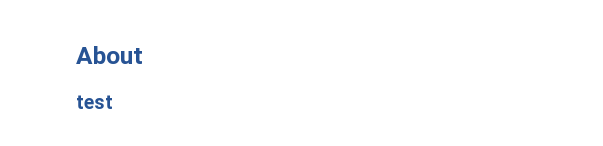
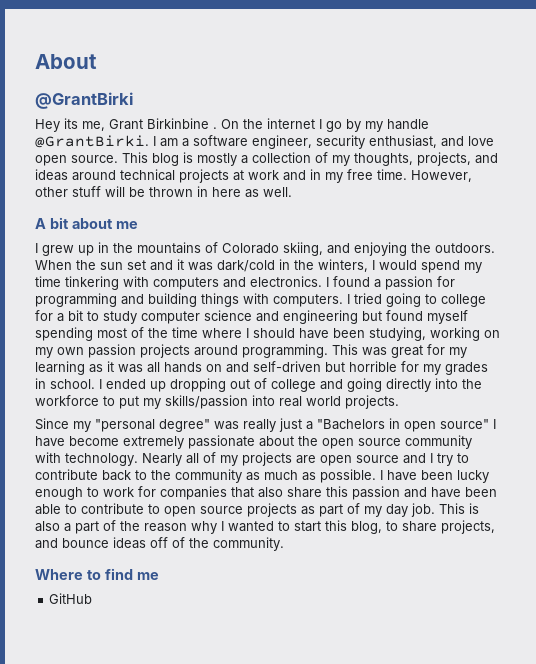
[76,95,113,109] test -> [35,92,133,109] [35,118,429,132] [35,135,494,149] [35,152,498,166] [35,169,472,183] [35,186,292,198] [35,217,138,229] [35,242,495,256] [35,259,482,273] [35,276,455,290] [35,293,486,307] [35,310,468,324] [35,327,500,341] [35,344,467,358] [35,361,488,375] [35,378,482,392] [35,395,399,409] [35,418,496,432] [35,435,472,449] [35,452,469,466] [35,469,489,483] [35,486,497,500] [35,503,479,517] [35,520,495,534] [35,537,284,551] [35,568,159,580] [49,593,93,604] @GrantBirki // Hey its me, Grant Birkinbine . On the internet I go by my handle @GrantBirki. I am a software engineer, security enthusiast, and love open source. This blog is mostly a collection of my thoughts, projects, and ideas around technical projects at work and in my free time. However, other stuff will be thrown in here as well. // A bit about me // I grew up in the mountains of Colorado skiing, and enjoying the outdoors. When the sun set and it was dark/cold in the winters, I would spend my time tinkering with computers and electronics. I found a passion for programming and building things with computers. I tried going to college for a bit to study computer science and engineering but found myself spending most of the time where I should have been studying, working on my own passion projects around programming. This was great for my learning as it was all hands on and self-driven but horrible for my grades in school. I ended up dropping out of college and going directly into the workforce to put my skills/passion into real world projects. // Since my "personal degree" was really just a "Bachelors in open source" I have become extremely passionate about the open source community with technology. Nearly all of my projects are open source and I try to contribute back to the community as much as possible. I have been lucky enough to work for companies that also share this passion and have been able to contribute to open source projects as part of my day job. This is also a part of the reason why I wanted to start this blog, to share projects, and bounce ideas off of the community. // Where to find me // GitHub

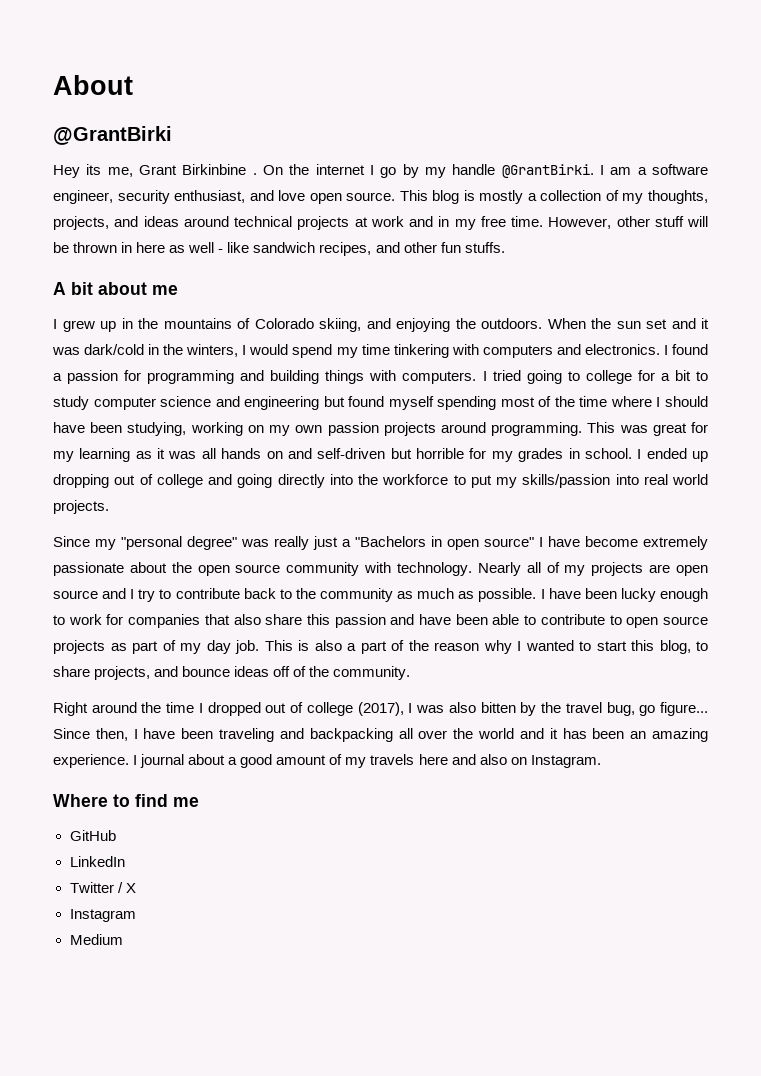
[263,187,292,197] well. -> [188,242,505,256] well - like sandwich recipes, and other fun stuffs.
(284, 544) none -> [53,702,708,716] [53,728,709,742] [53,754,601,768] // Right around the time I dropped out of college (2017), I was also bitten by the travel bug, go figure... Since then, I have been traveling and backpacking all over the world and it has been an amazing experience. I journal about a good amount of my travels here and also on Instagram.
(93, 598) none -> [69,856,125,867] [69,882,136,893] [69,909,136,922] [69,934,123,945] // LinkedIn // Twitter / X // Instagram // Medium

